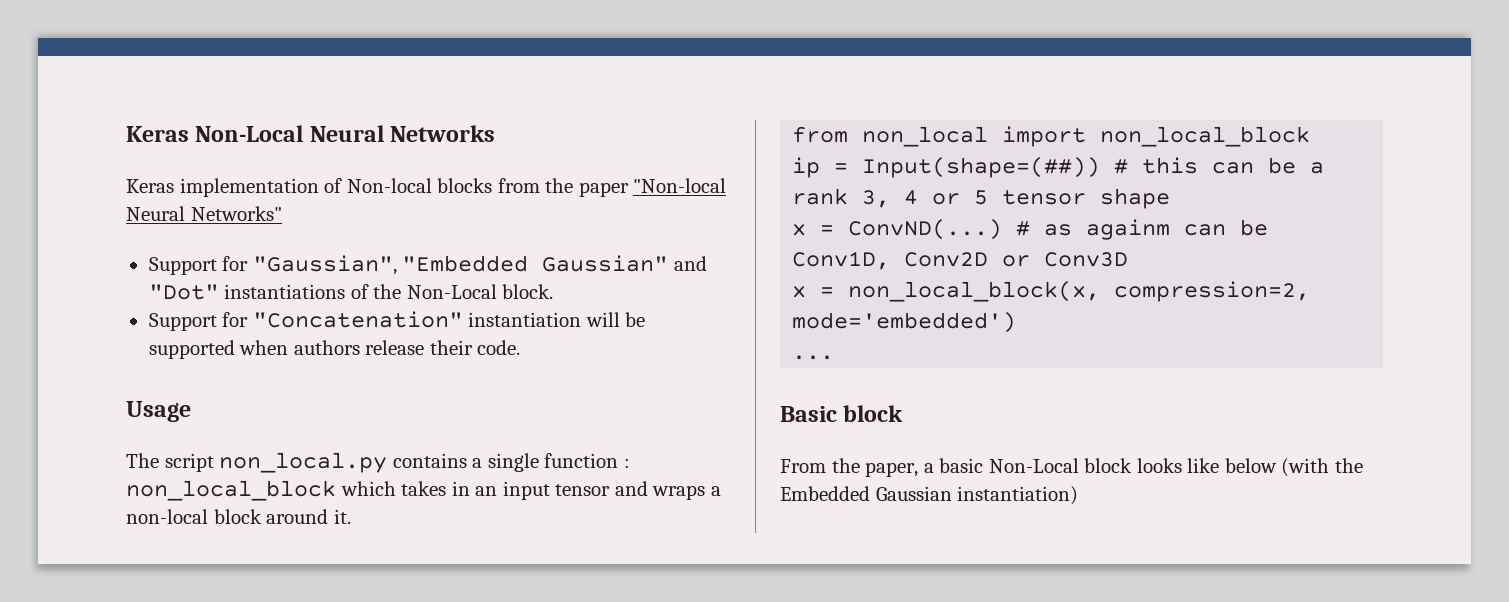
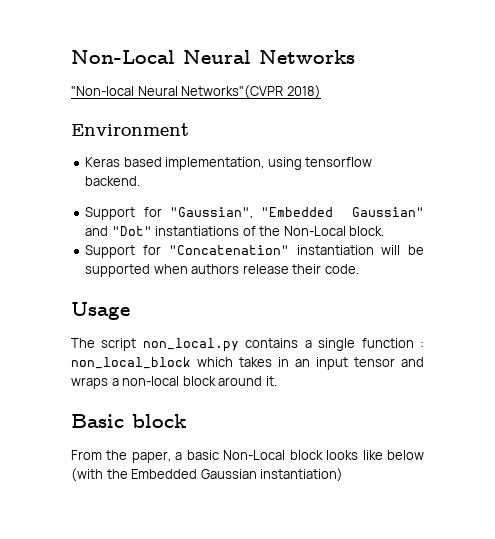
[126,126,189,142] Keras -> (71, 57) none
[126,178,727,197] [126,206,282,221] Keras implementation of Non-local blocks from the paper "Non-local Neural Networks" -> [71,85,321,99] [71,123,189,136] [85,157,373,170] [85,176,141,186] "Non-local Neural Networks"(CVPR 2018) // Environment // Keras based implementation, using tensorflow backend.
[792,126,1311,147] [792,157,1325,178] [792,188,1171,209] [792,219,1269,240] [792,251,1129,270] [792,281,1311,302] [792,312,1017,333] [792,355,835,360] // from non_local import non_local_block // ip = Input(shape=(##)) # this can be a rank 3, 4 or 5 tensor shape // x = ConvND(...) # as againm can be Conv1D, Conv2D or Conv3D // x = non_local_block(x, compression=2, mode='embedded') // ... -> (277, 381) none

